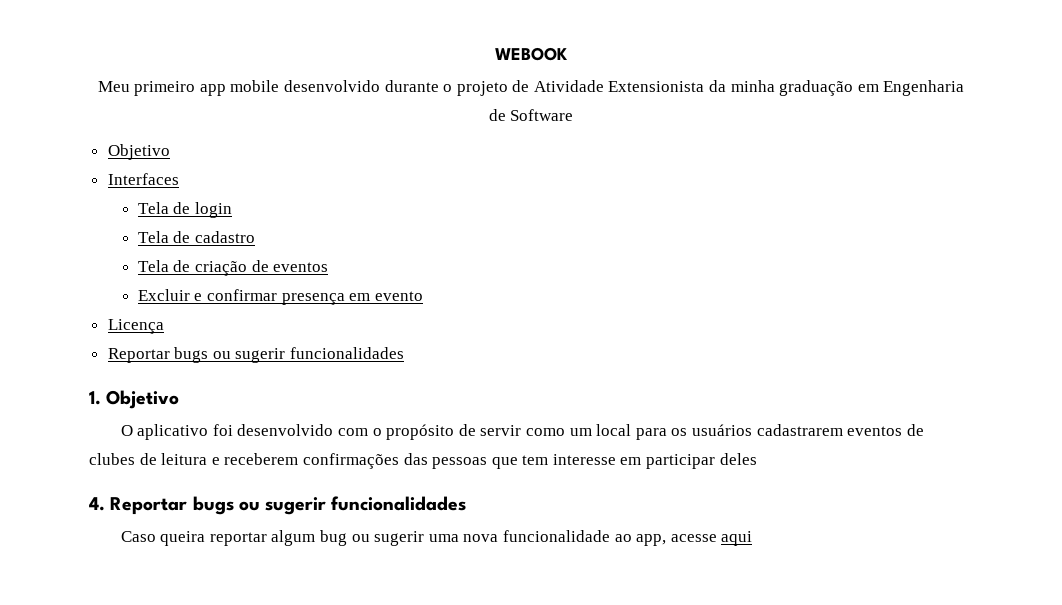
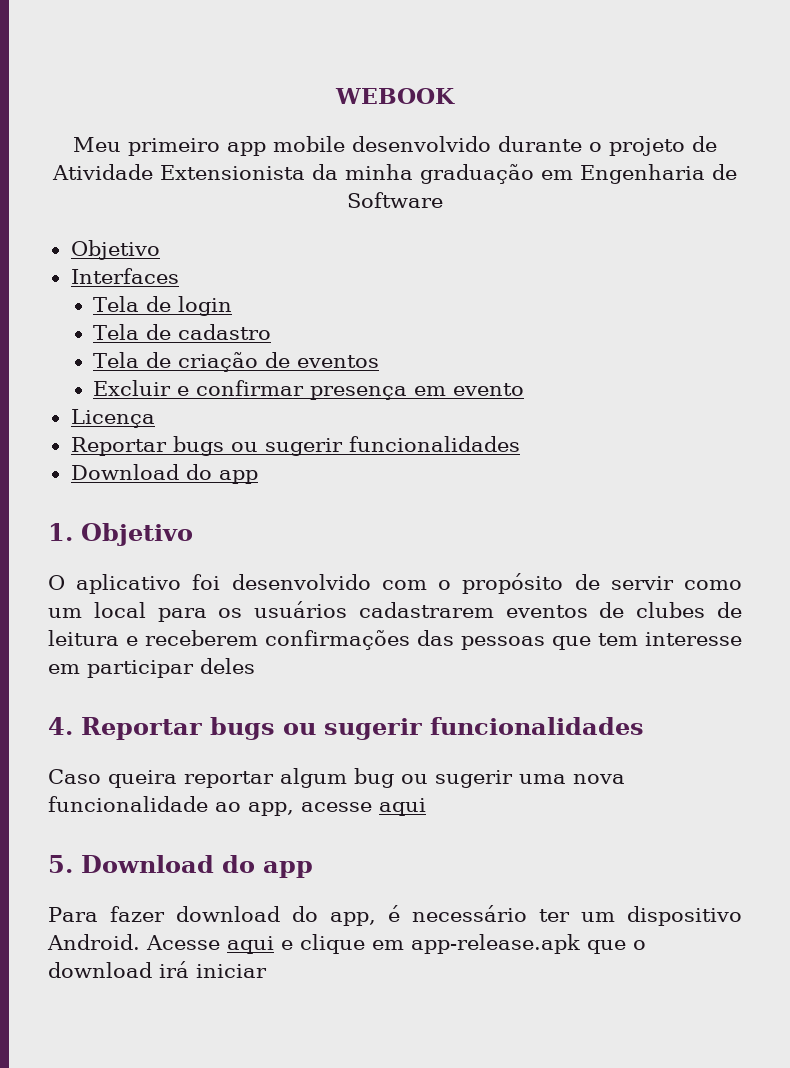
(405, 353) none -> [70,464,258,484] // Download do app
(753, 538) none -> [48,855,313,878] [48,905,742,926] [47,934,646,954] [48,961,267,978] // 5. Download do app // Para fazer download do app, é necessário ter um dispositivo Android. Acesse aqui e clique em app-release.apk que o download irá iniciar

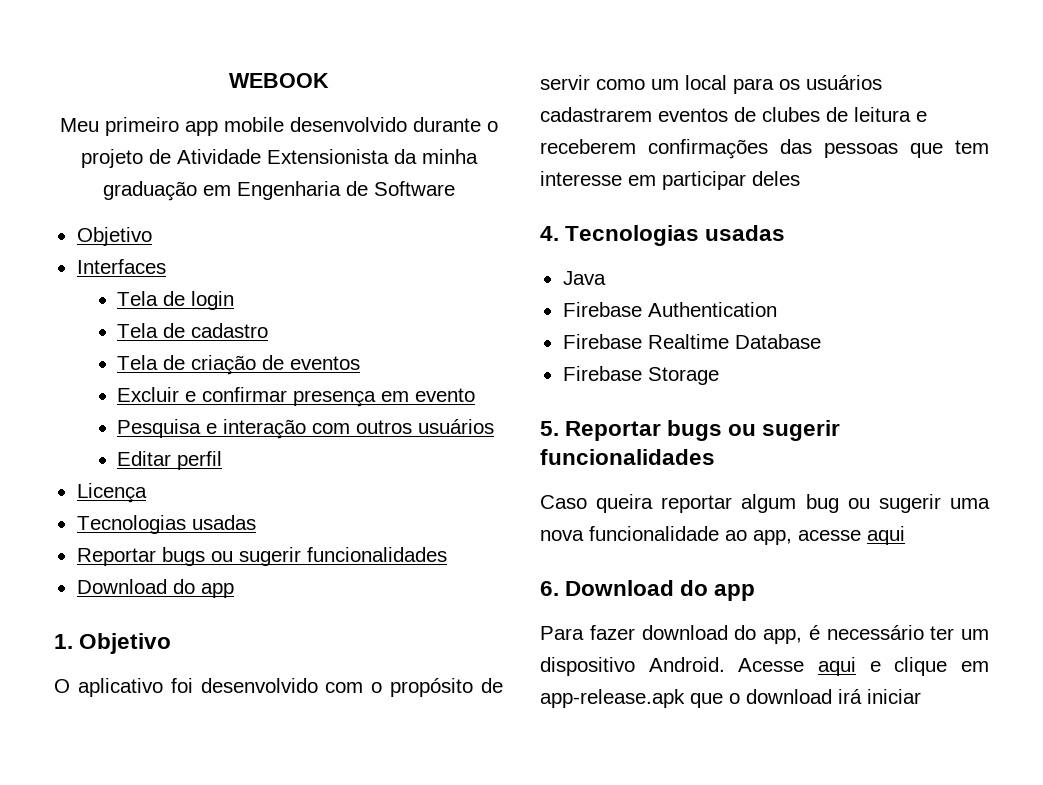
(525, 389) none -> [117,419,495,439] [117,451,223,470] // Pesquisa e interação com outros usuários // Editar perfil
(155, 418) none -> [76,515,256,534] // Tecnologias usadas
(73, 726) none -> [565,225,786,246] [562,271,606,285] [562,302,777,317] [562,334,821,349] [562,366,719,385] [540,421,559,436] Tecnologias usadas // Java // Firebase Authentication // Firebase Realtime Database // Firebase Storage // 5.
[48,855,73,873] 5. -> [540,581,559,596] 6.

